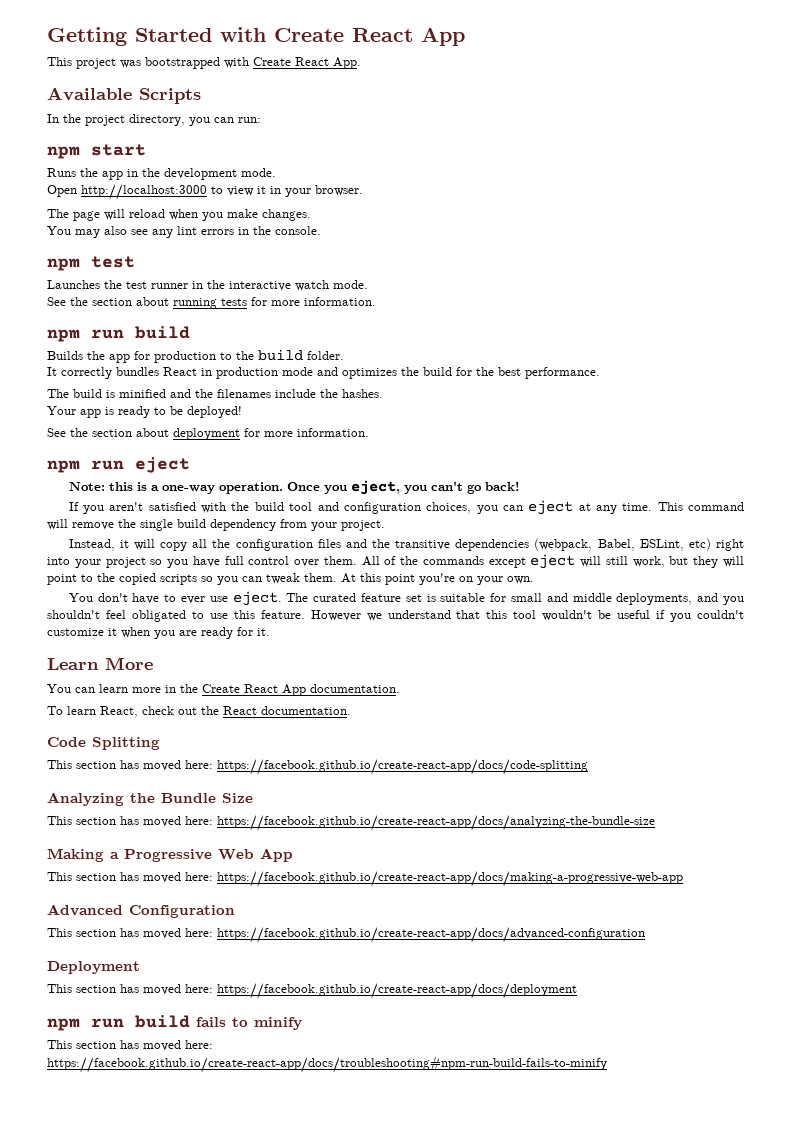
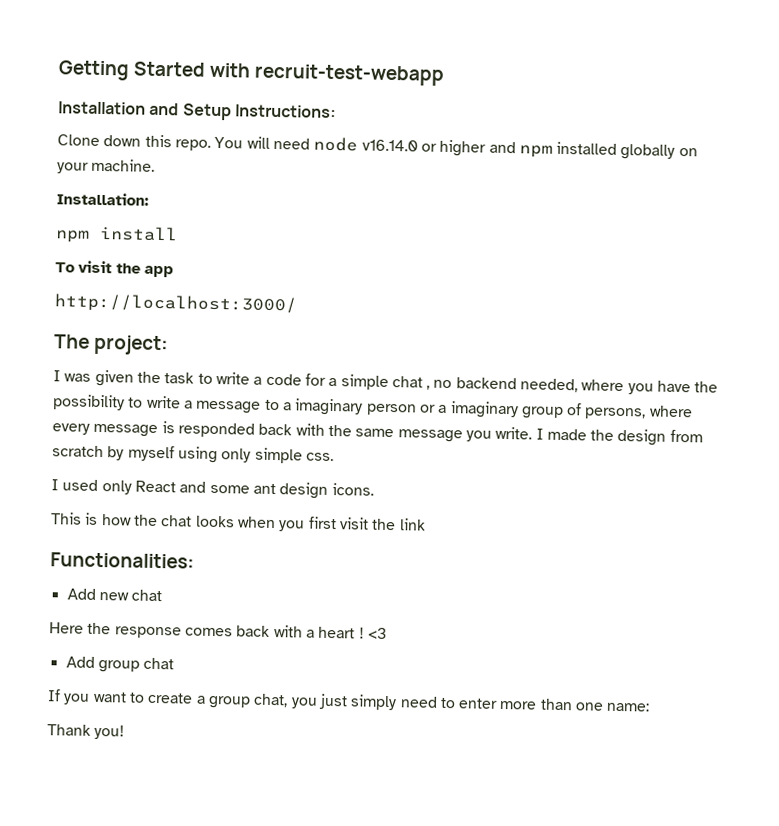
[274,27,465,46] [47,57,361,69] [47,87,201,104] [47,114,261,126] [47,144,146,159] [47,168,276,180] [47,184,363,200] [47,209,311,221] [47,226,321,238] [47,256,135,271] [47,280,368,291] [47,297,376,309] [47,326,190,342] [47,349,344,363] [47,367,600,379] [47,389,383,398] [47,406,242,418] [47,428,369,440] [47,457,190,473] [68,480,520,495] [68,500,745,515] [47,519,385,531] [68,538,744,551] [47,554,745,569] [47,573,534,585] [68,591,745,606] [47,610,745,622] [47,627,270,639] [47,657,153,670] [47,684,400,696] [47,706,351,718] [47,737,160,750] [47,759,588,775] [47,792,253,806] [47,815,655,831] [47,848,293,862] [47,871,683,887] [47,904,235,918] [47,927,645,943] [47,961,140,974] [47,983,577,999] [47,1015,302,1031] [47,1040,213,1051] [47,1055,607,1073] Create React App // This project was bootstrapped with Create React App. // Available Scripts // In the project directory, you can run: // npm start // Runs the app in the development mode. // Open http://localhost:3000 to view it in your browser. // The page will reload when you make changes. // You may also see any lint errors in the console. // npm test // Launches the test runner in the interactive watch mode. // See the section about running tests for more information. // npm run build // Builds the app for production to the build folder. // It correctly bundles React in production mode and optimizes the build for the best performance. // The build is minified and the filenames include the hashes. // Your app is ready to be deployed! // See the section about deployment for more information. // npm run eject // Note: this is a one-way operation. Once you eject, you can't go back! // If you aren't satisfied with the build tool and configuration choices, you can eject at any time. This command will remove the single build dependency from your project. // Instead, it will copy all the configuration files and the transitive dependencies (webpack, Babel, ESLint, etc) right into your project so you have full control over them. All of the commands except eject will still work, but they will point to the copied scripts so you can tweak them. At this point you're on your own. // You don't have to ever use eject. The curated feature set is suitable for small and middle deployments, and you shouldn't feel obligated to use this feature. However we understand that this tool wouldn't be useful if you couldn't customize it when you are ready for it. // Learn More // You can learn more in the Create React App documentation. // To learn React, check out the React documentation. // Code Splitting // This section has moved here: https://facebook.github.io/create-react-app/docs/code-splitting // Analyzing the Bundle Size // This section has moved here: https://facebook.github.io/create-react-app/docs/analyzing-the-bundle-size // Making a Progressive Web App // This section has moved here: https://facebook.github.io/create-react-app/docs/making-a-progressive-web-app // Advanced Configuration // This section has moved here: https://facebook.github.io/create-react-app/docs/advanced-configuration // Deployment // This section has moved here: https://facebook.github.io/create-react-app/docs/deployment // npm run build fails to minify // This section has moved here: https://facebook.github.io/create-react-app/docs/troubleshooting#npm-run-build-fails-to-minify -> [254,63,445,86] [58,101,336,121] [57,134,698,160] [57,158,156,174] [56,192,149,206] [55,225,178,243] [55,260,174,278] [54,293,297,315] [54,334,170,356] [53,369,719,395] [53,394,693,420] [52,421,703,446] [52,445,334,464] [51,479,374,499] [51,512,426,532] [50,552,195,569] [66,588,163,602] [49,622,387,639] [65,656,175,673] [47,689,651,712] [47,724,126,740] recruit-test-webapp // Installation and Setup Instructions: // Clone down this repo. You will need node v16.14.0 or higher and npm installed globally on your machine. // Installation: // npm install // To visit the app // http://localhost:3000/ // The project: // I was given the task to write a code for a simple chat , no backend needed, where you have the possibility to write a message to a imaginary person or a imaginary group of persons, where every message is responded back with the same message you write. I made the design from scratch by myself using only simple css. // I used only React and some ant design icons. // This is how the chat looks when you first visit the link // Functionalities: // Add new chat // Here the response comes back with a heart ! <3 // Add group chat // If you want to create a group chat, you just simply need to enter more than one name: // Thank you!

